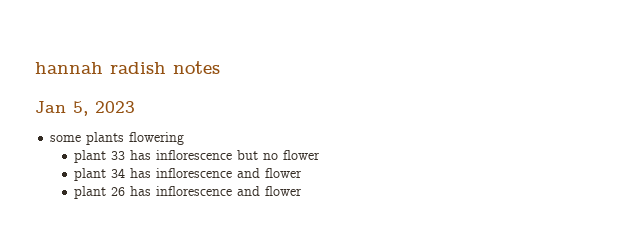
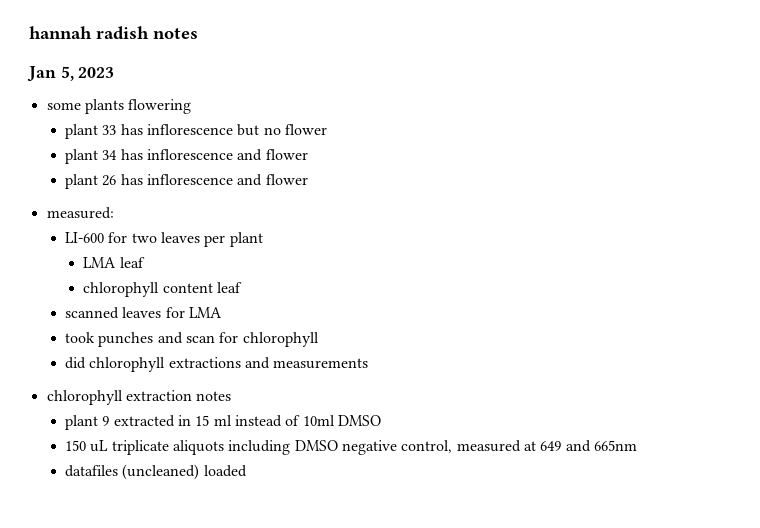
(303, 191) none -> [46,207,114,219] [64,232,263,247] [83,257,145,268] [83,282,243,297] [64,307,222,319] [64,332,319,347] [64,357,369,372] [46,390,232,405] [64,415,381,430] [64,440,637,455] [64,464,247,480] // measured: // LI-600 for two leaves per plant // LMA leaf // chlorophyll content leaf // scanned leaves for LMA // took punches and scan for chlorophyll // did chlorophyll extractions and measurements // chlorophyll extraction notes // plant 9 extracted in 15 ml instead of 10ml DMSO // 150 uL triplicate aliquots including DMSO negative control, measured at 649 and 665nm // datafiles (uncleaned) loaded

